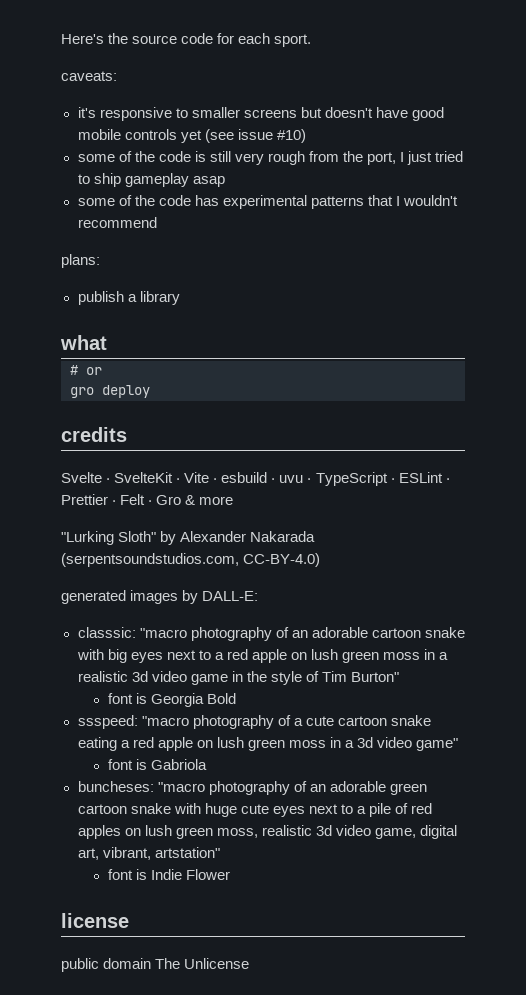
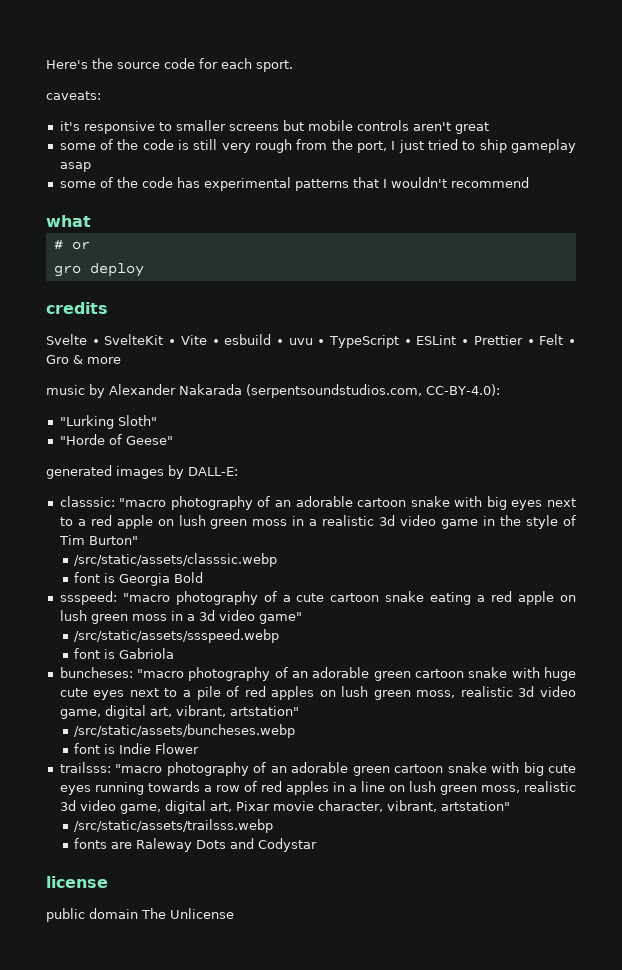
[324,107,444,121] [77,129,306,143] doesn't have good mobile controls yet (see issue #10) -> [307,120,489,134] mobile controls aren't great
[61,254,100,268] [77,291,180,305] // plans: // publish a library -> (529, 182) none
[61,531,157,545] "Lurking Sloth" -> [46,385,85,395] music
[243,553,321,567] CC-BY-4.0) -> [426,384,500,396] [59,415,157,429] [59,434,173,445] CC-BY-4.0): // "Lurking Sloth" // "Horde of Geese"
(399, 677) none -> [74,553,278,567] // /src/static/assets/classsic.webp
(459, 744) none -> [74,629,280,643] // /src/static/assets/ssspeed.webp
(220, 852) none -> [74,724,296,738] // /src/static/assets/buncheses.webp
(230, 874) none -> [59,762,577,776] [59,781,576,795] [59,800,510,814] [74,819,274,833] [74,838,318,852] // trailsss: "macro photography of an adorable green cartoon snake with big cute eyes running towards a row of red apples in a line on lush green moss, realistic 3d video game, digital art, Pixar movie character, vibrant, artstation" // /src/static/assets/trailsss.webp // fonts are Raleway Dots and Codystar

